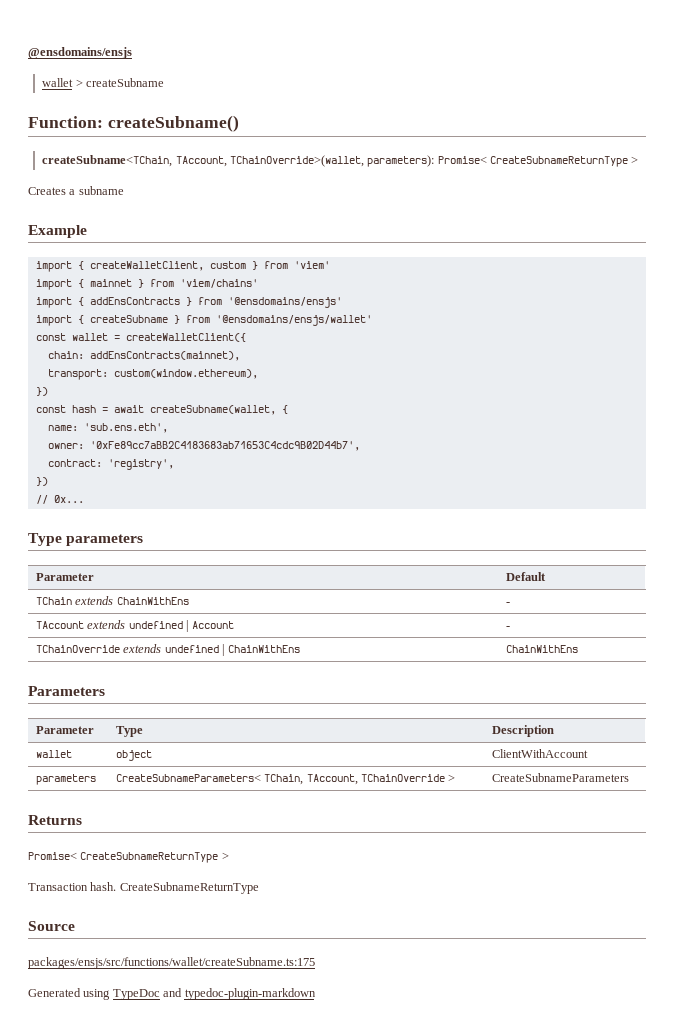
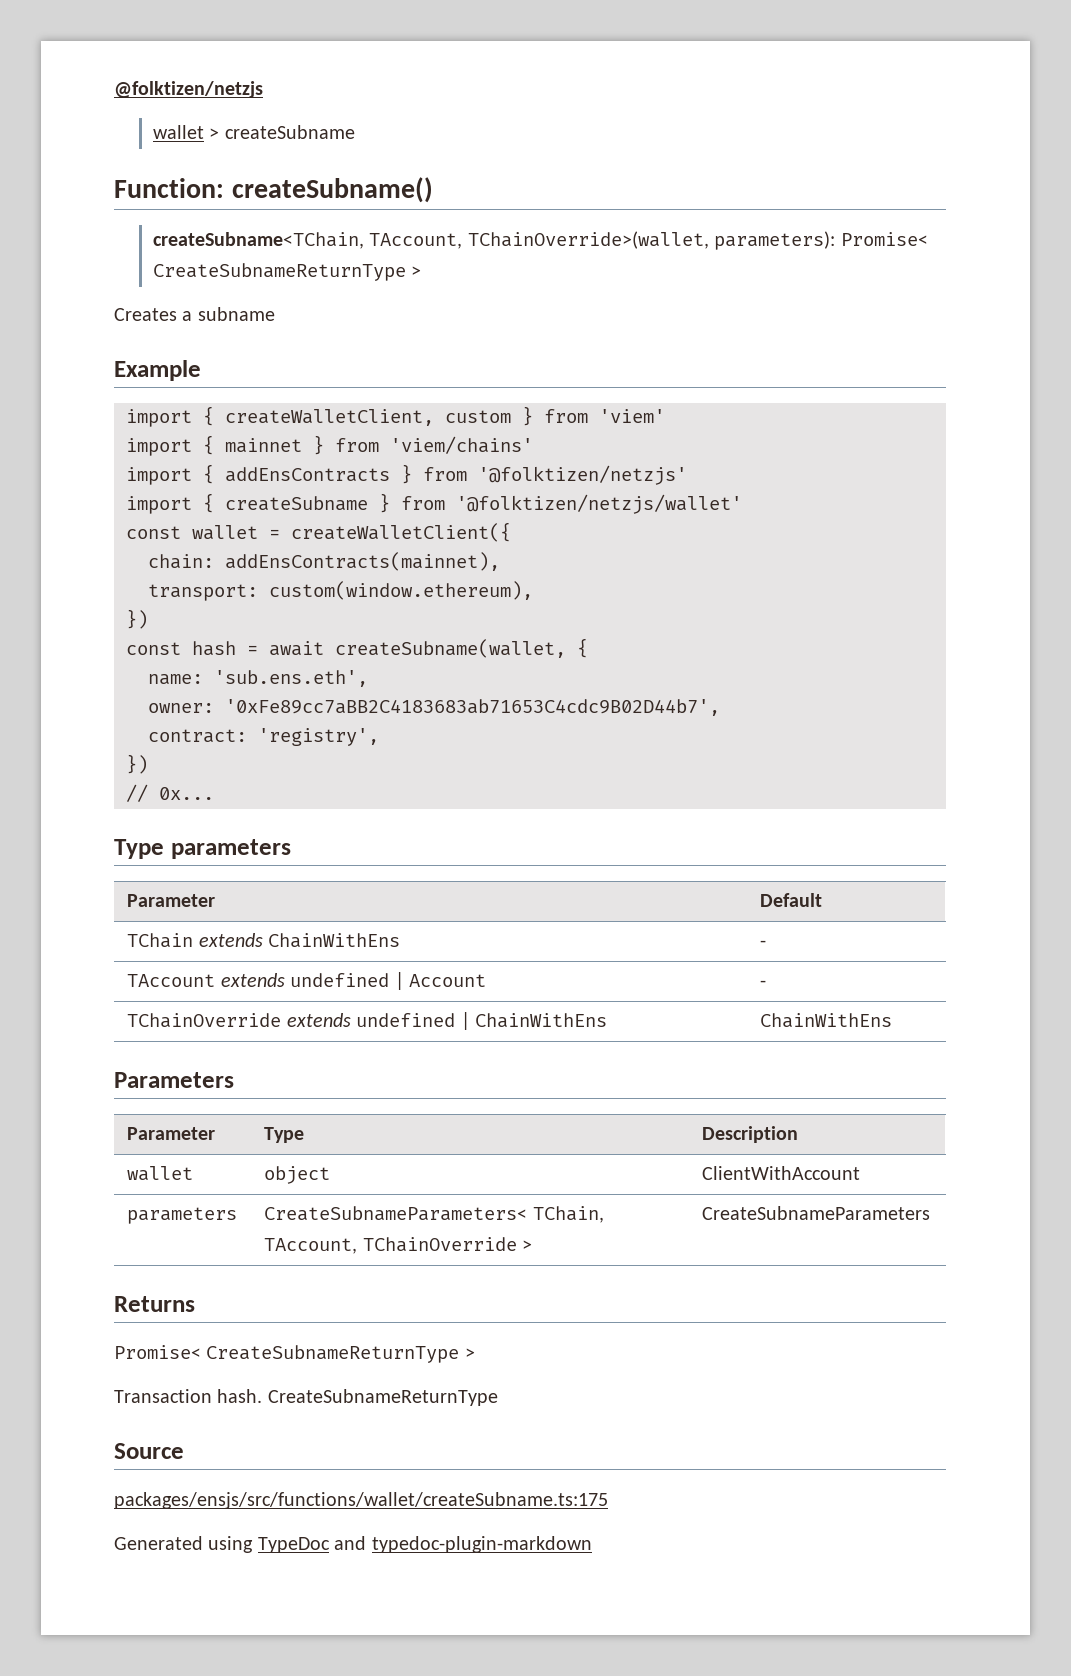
[28,47,132,59] @ensdomains/ensjs -> [114,81,263,98] @folktizen/netzjs
[227,297,342,308] '@ensdomains/ensjs' -> [478,465,687,485] '@folktizen/netzjs'
[215,315,372,326] '@ensdomains/ensjs/wallet' -> [456,494,742,514] '@folktizen/netzjs/wallet'

